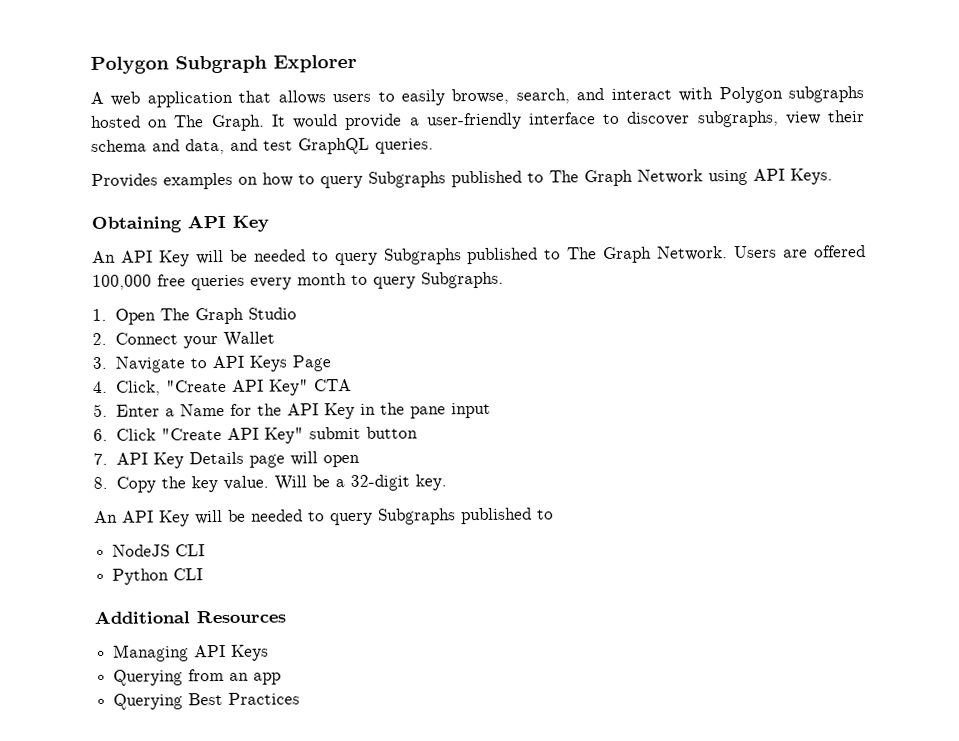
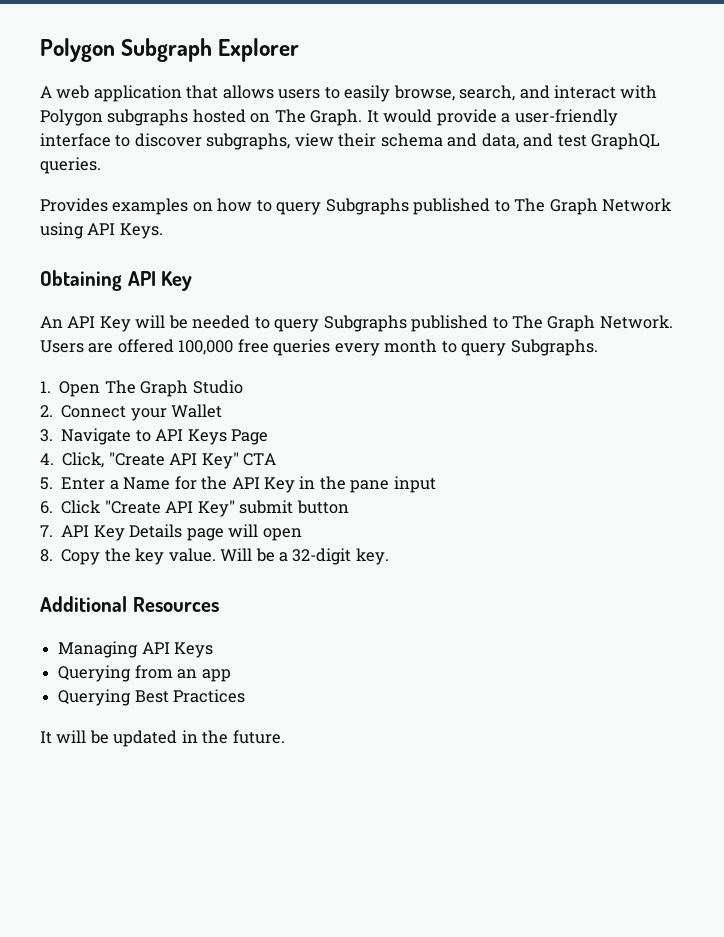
[94,507,554,527] [112,544,206,557] [112,568,204,585] // An API Key will be needed to query Subgraphs published to // NodeJS CLI // Python CLI -> (389, 556) none
(301, 698) none -> [40,730,285,747] // It will be updated in the future.

